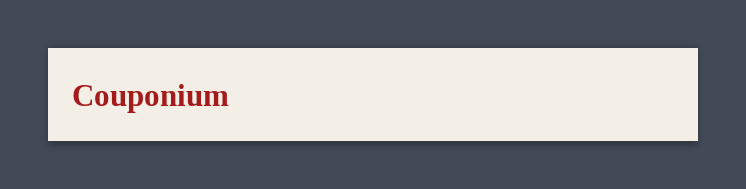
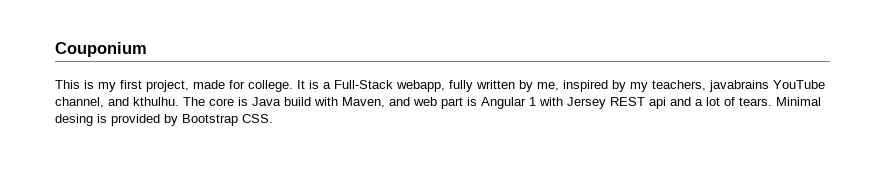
(229, 98) none -> [55,80,825,92] [55,97,821,109] [55,114,273,126] // This is my first project, made for college. It is a Full-Stack webapp, fully written by me, inspired by my teachers, javabrains YouTube channel, and kthulhu. The core is Java build with Maven, and web part is Angular 1 with Jersey REST api and a lot of tears. Minimal desing is provided by Bootstrap CSS.

